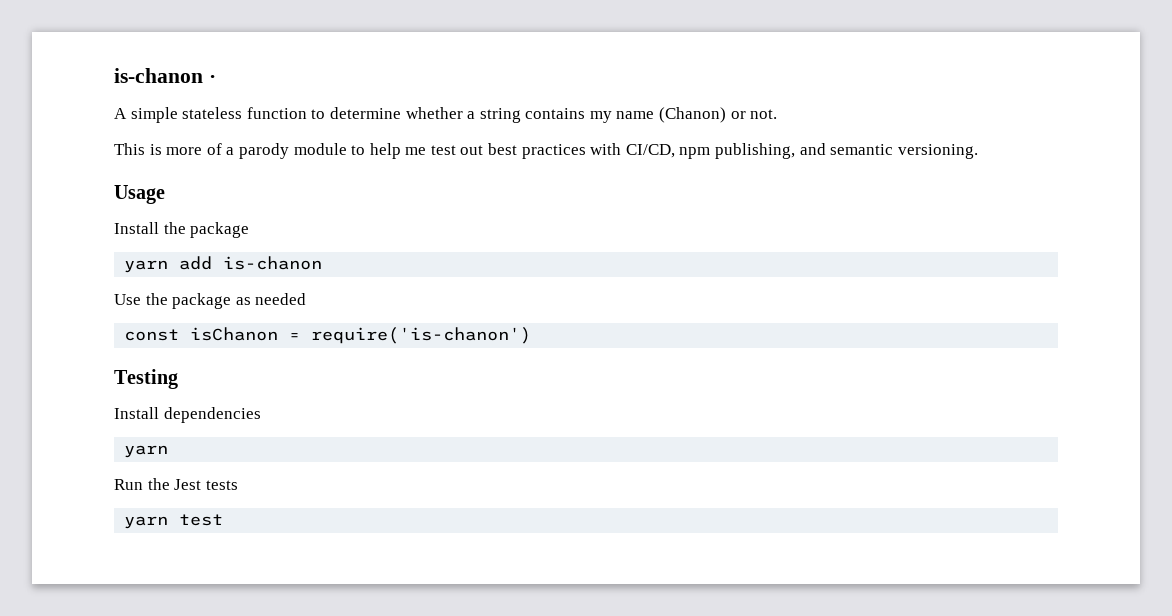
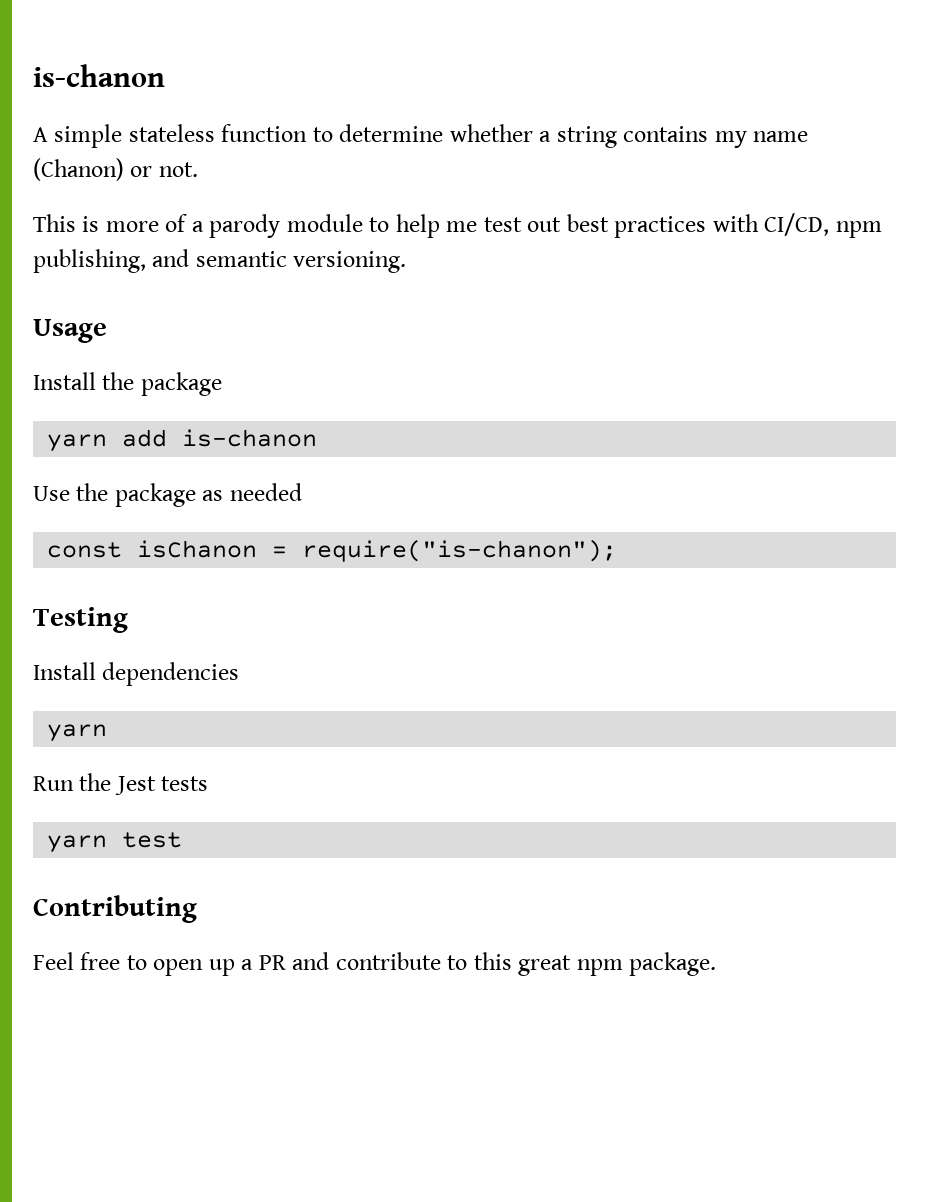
[114,68,216,83] is-chanon · -> [33,64,165,87] is-chanon
[311,327,532,344] require('is-chanon') -> [302,540,618,562] require("is-chanon");
(224, 520) none -> [33,895,197,923] [33,952,717,976] // Contributing // Feel free to open up a PR and contribute to this great npm package.

